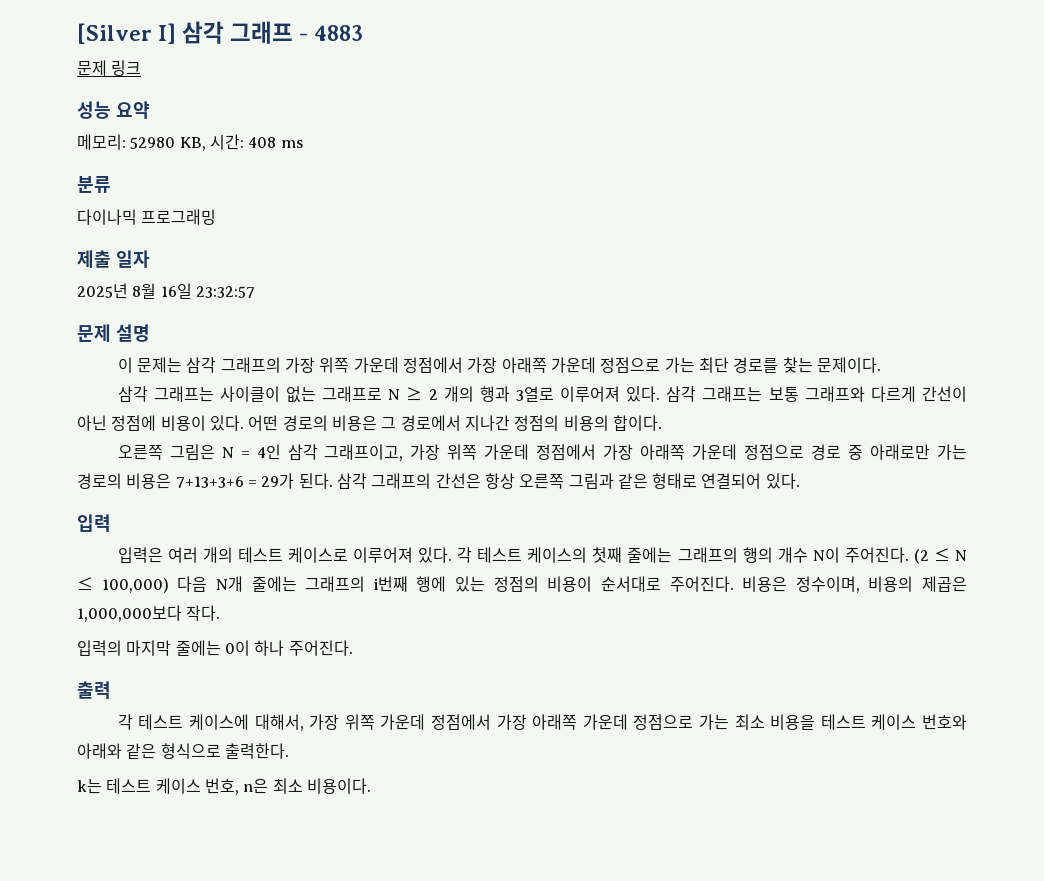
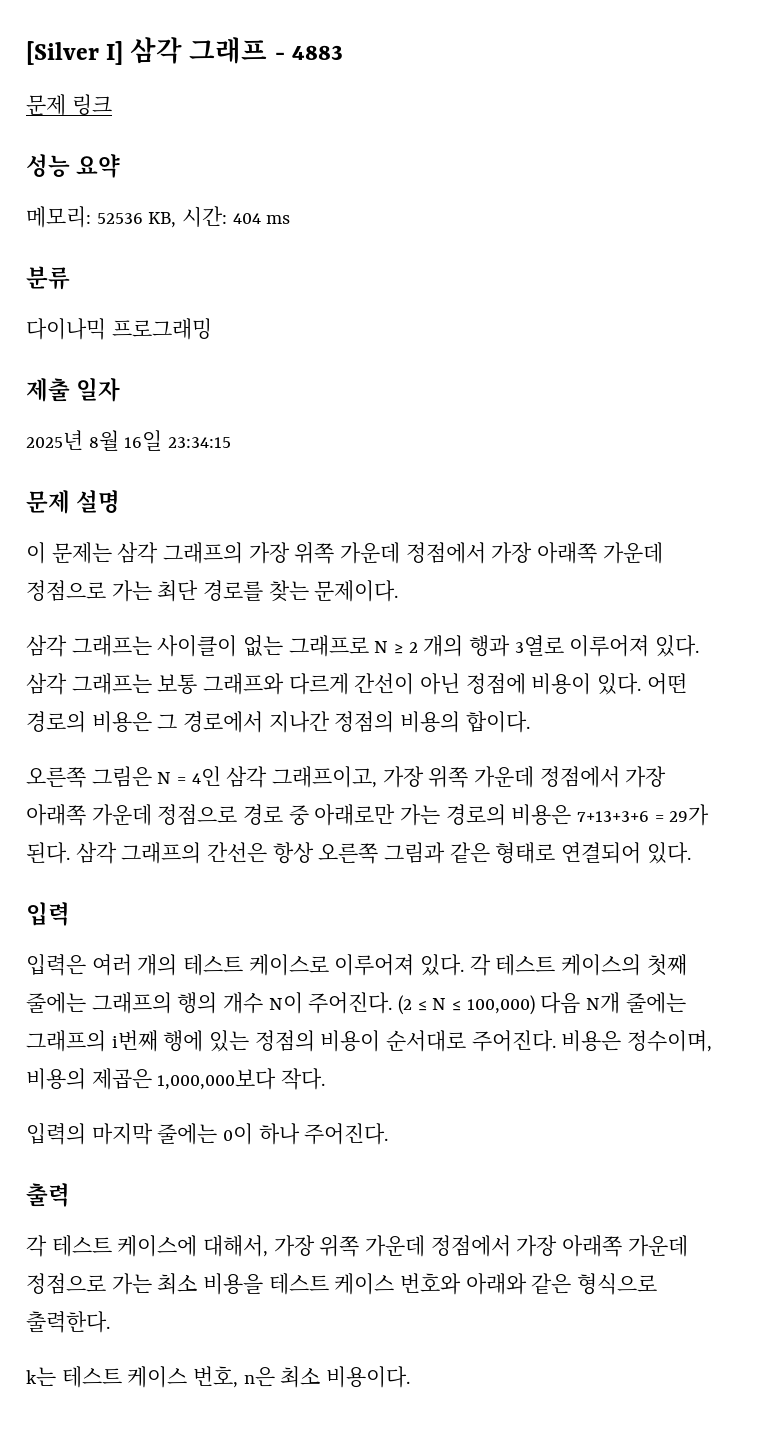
[130,137,176,149] 52980 -> [96,213,143,224] 52536
[248,137,277,148] 408 -> [232,213,261,224] 404
[195,286,255,298] 23:32:57 -> [168,437,232,448] 23:34:15

